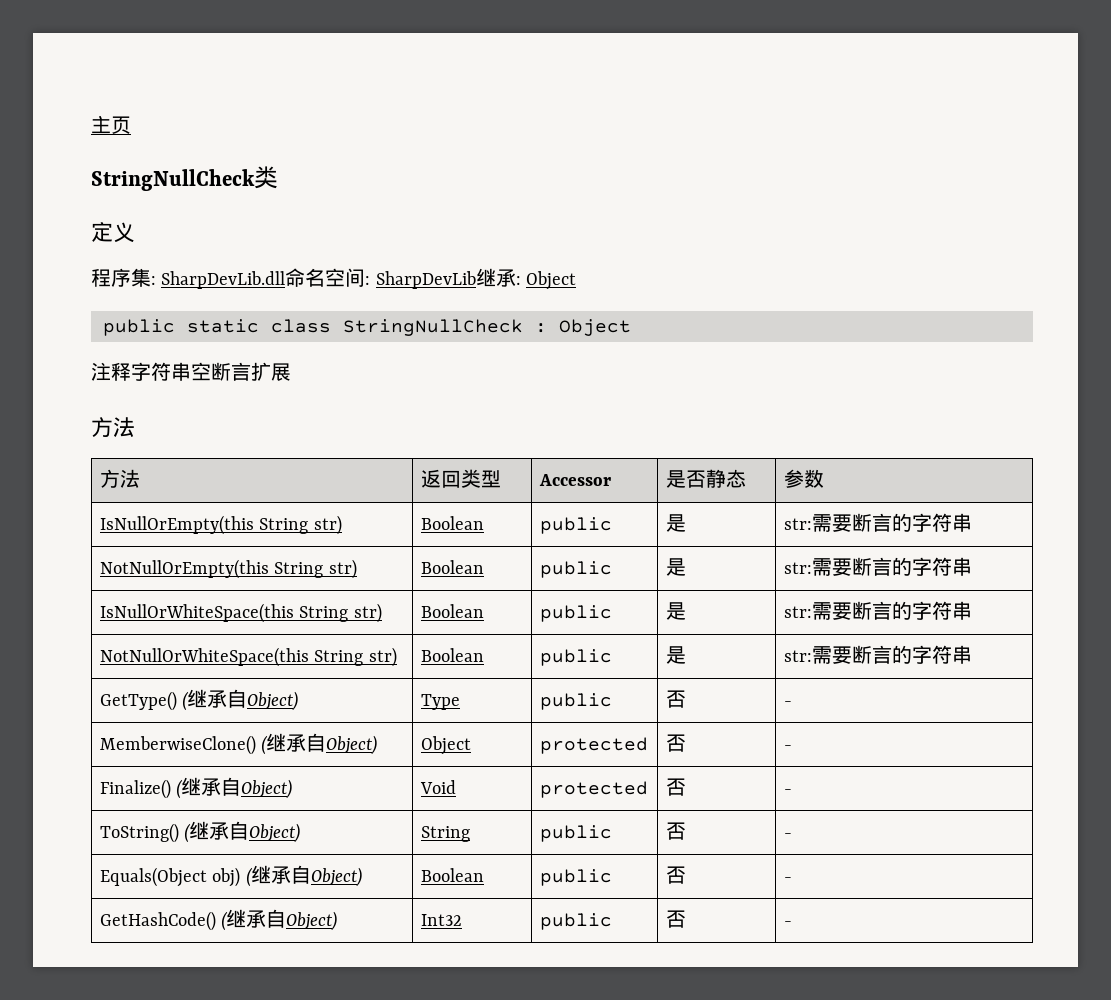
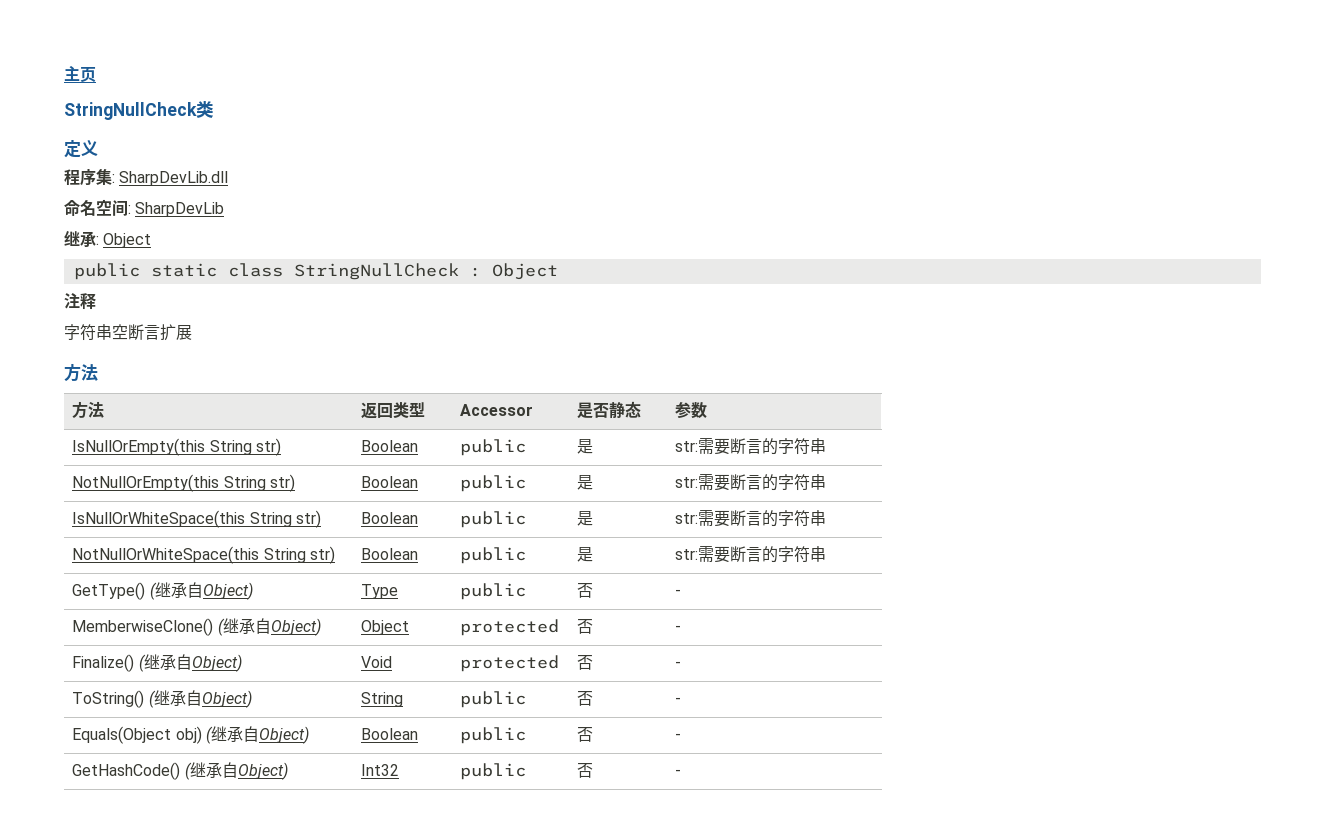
(286, 280) none -> (229, 178) //
(476, 280) none -> (225, 209) //
(131, 371) none -> (96, 301) //

